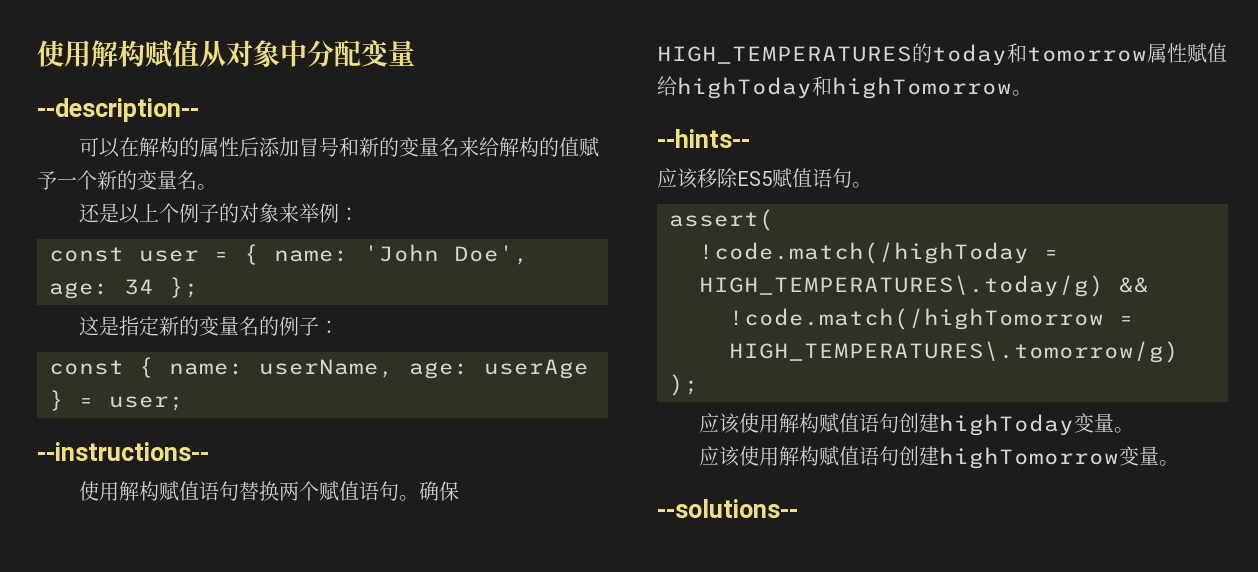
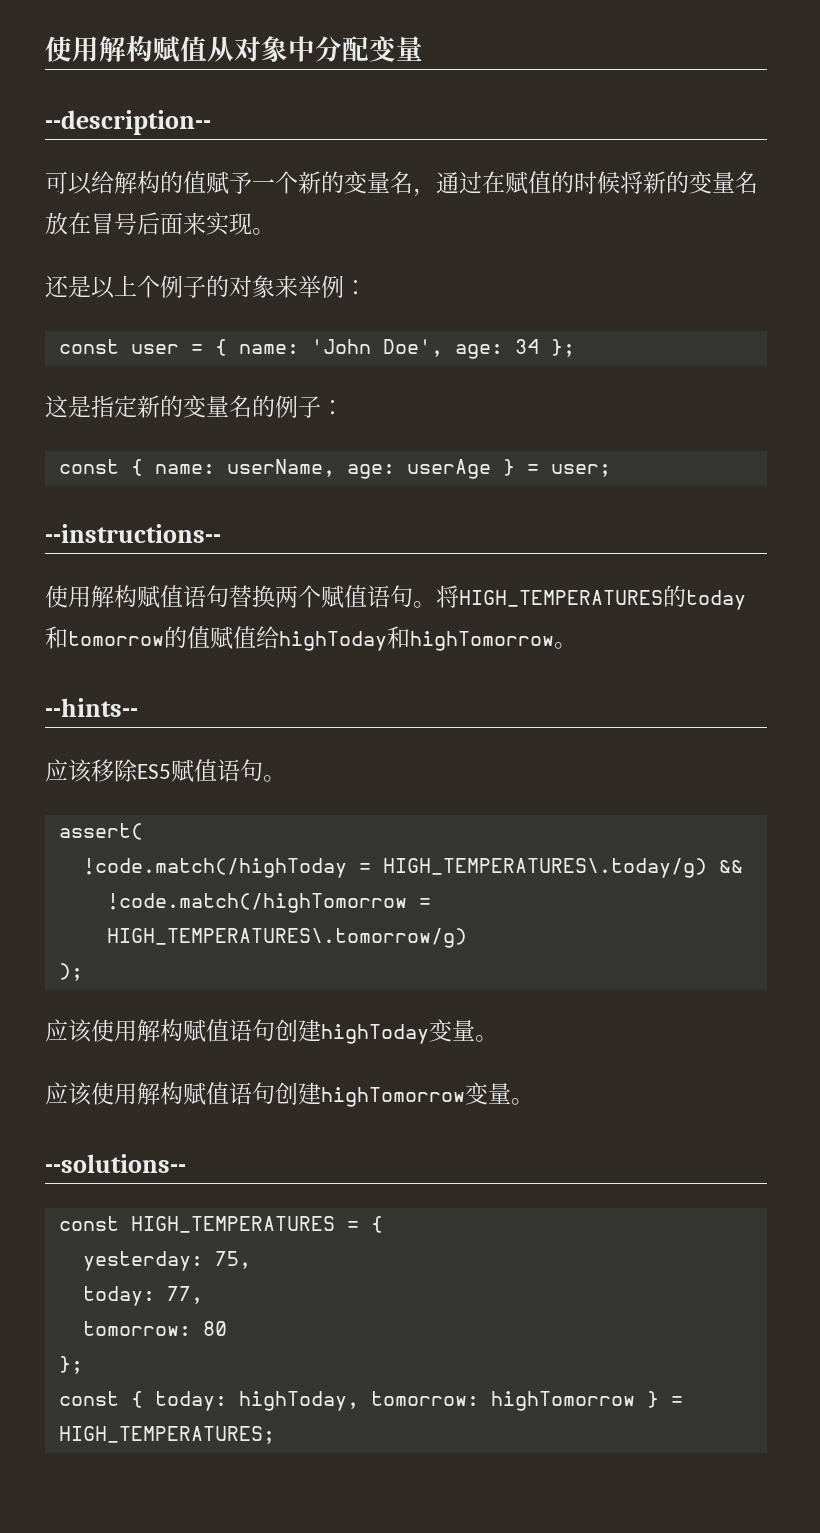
[119,137,480,157] 在解构的属性后添加冒号和新的变量名来 -> (92, 183) none
(197, 180) none -> [413,171,758,197] [45,212,252,236] ，通过在赋值的时候将新的变量名放在冒号后面来实现
[419,481,460,501] 确保 -> [436,585,459,608] 将
[1147,43,1187,63] 属性 -> [164,626,210,649] 的值
(798, 508) none -> [58,1216,383,1233] [82,1251,251,1271] [82,1286,203,1306] [82,1321,227,1336] [58,1356,83,1374] [58,1391,683,1411] [58,1426,275,1444] // const HIGH_TEMPERATURES = { // yesterday: 75, // today: 77, // tomorrow: 80 // }; // const { today: highToday, tomorrow: highTomorrow } = HIGH_TEMPERATURES;

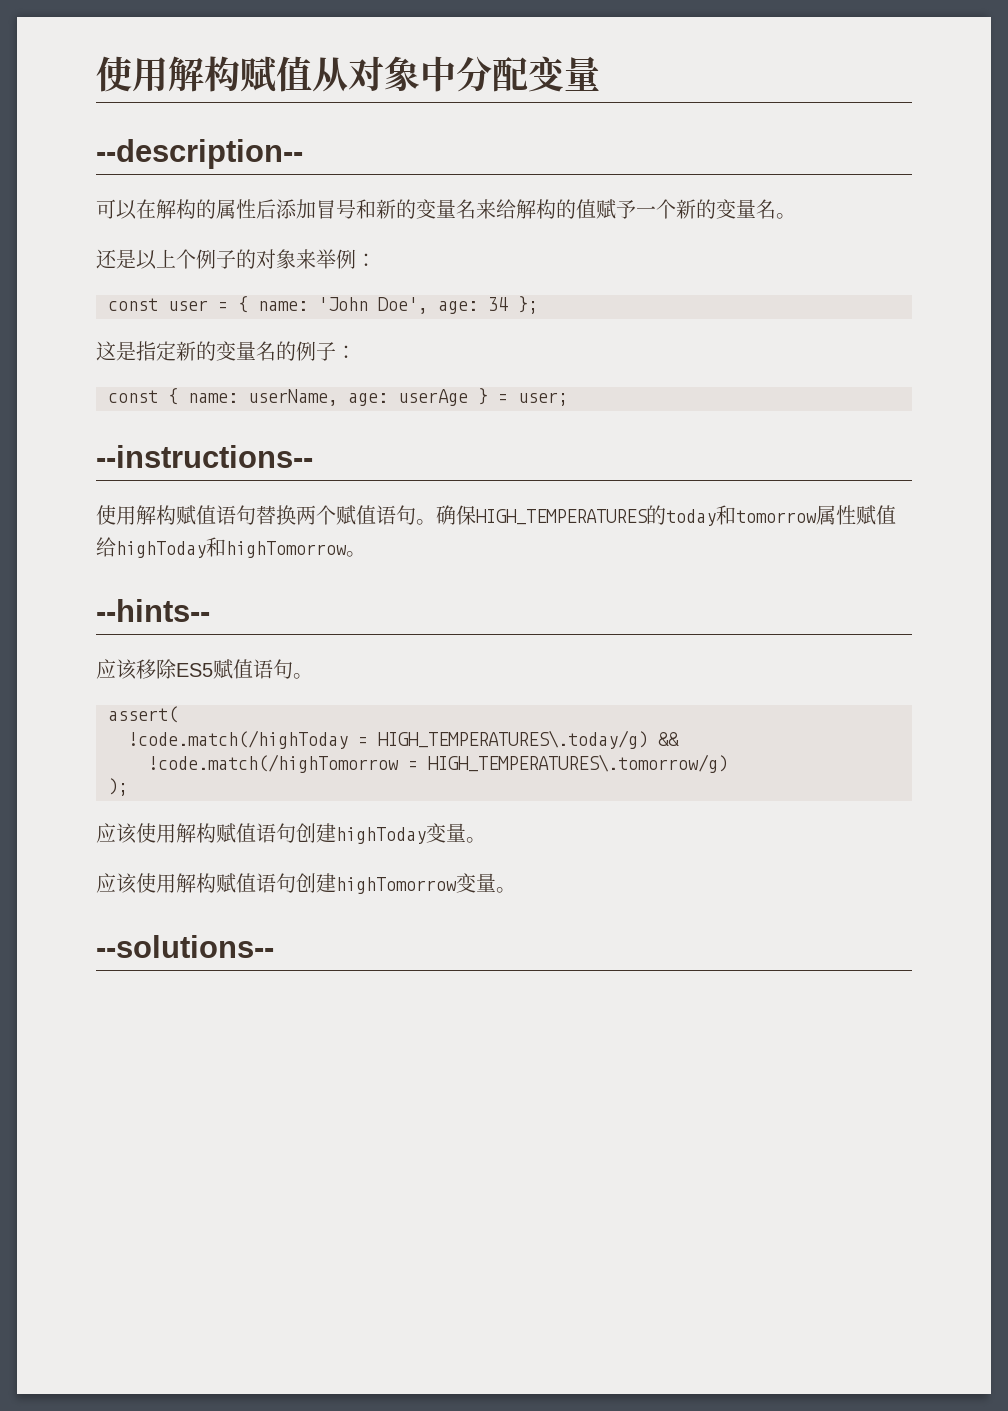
(92, 183) none -> [136,199,496,219] 在解构的属性后添加冒号和新的变量名来
[413,171,758,197] [45,212,252,236] ，通过在赋值的时候将新的变量名放在冒号后面来实现 -> (776, 209) none
[436,585,459,608] 将 -> [436,505,476,525] 确保
[164,626,210,649] 的值 -> [816,505,856,525] 属性
[58,1216,383,1233] [82,1251,251,1271] [82,1286,203,1306] [82,1321,227,1336] [58,1356,83,1374] [58,1391,683,1411] [58,1426,275,1444] // const HIGH_TEMPERATURES = { // yesterday: 75, // today: 77, // tomorrow: 80 // }; // const { today: highToday, tomorrow: highTomorrow } = HIGH_TEMPERATURES; -> (274, 946) none

